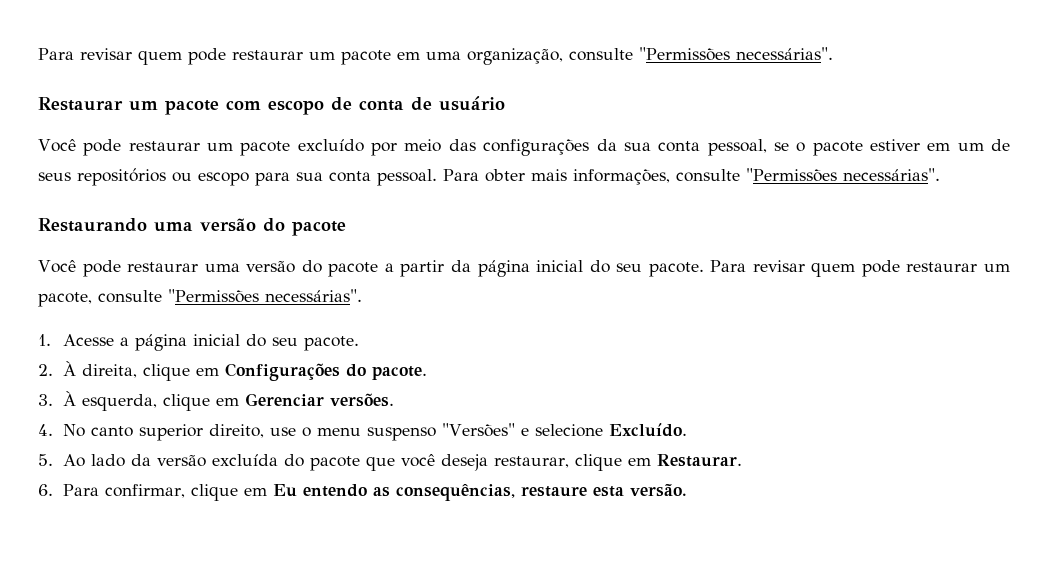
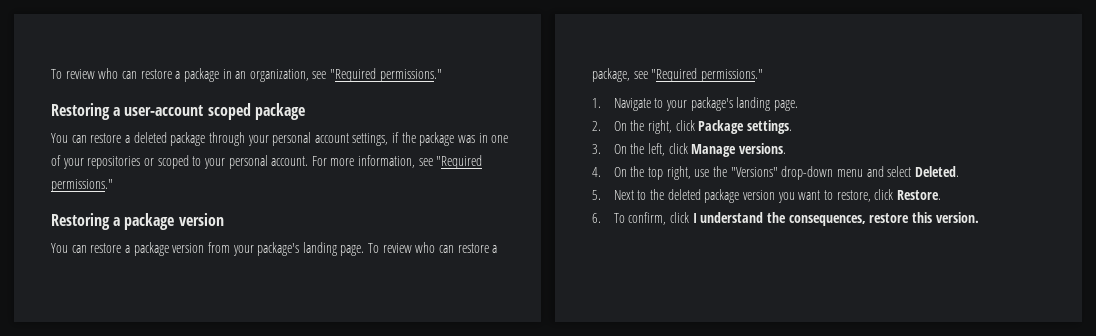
[38,47,833,65] [38,96,505,115] [38,139,1010,156] [38,168,940,186] [38,218,346,236] [38,260,1010,277] [38,289,362,307] [38,334,359,351] [38,361,427,381] [38,391,394,411] [38,423,687,441] [38,454,742,471] [38,483,687,501] Para revisar quem pode restaurar um pacote em uma organização, consulte "Permissões necessárias". // Restaurar um pacote com escopo de conta de usuário // Você pode restaurar um pacote excluído por meio das configurações da sua conta pessoal, se o pacote estiver em um de seus repositórios ou escopo para sua conta pessoal. Para obter mais informações, consulte "Permissões necessárias". // Restaurando uma versão do pacote // Você pode restaurar uma versão do pacote a partir da página inicial do seu pacote. Para revisar quem pode restaurar um pacote, consulte "Permissões necessárias". // 1. Acesse a página inicial do seu pacote. // 2. À direita, clique em Configurações do pacote. // 3. À esquerda, clique em Gerenciar versões. // 4. No canto superior direito, use o menu suspenso "Versões" e selecione Excluído. // 5. Ao lado da versão excluída do pacote que você deseja restaurar, clique em Restaurar. // 6. Para confirmar, clique em Eu entendo as consequências, restaure esta versão. -> [51,68,442,82] [51,103,305,120] [51,132,509,146] [51,155,483,169] [51,179,113,192] [51,213,224,230] [51,242,498,256] [592,68,763,82] [592,97,799,111] [592,120,793,134] [592,143,787,157] [592,166,959,180] [592,189,941,203] [592,212,979,226] To review who can restore a package in an organization, see "Required permissions." // Restoring a user-account scoped package // You can restore a deleted package through your personal account settings, if the package was in one of your repositories or scoped to your personal account. For more information, see "Required permissions." // Restoring a package version // You can restore a package version from your package's landing page. To review who can restore a package, see "Required permissions." // 1. Navigate to your package's landing page. // 2. On the right, click Package settings. // 3. On the left, click Manage versions. // 4. On the top right, use the "Versions" drop-down menu and select Deleted. // 5. Next to the deleted package version you want to restore, click Restore. // 6. To confirm, click I understand the consequences, restore this version.

